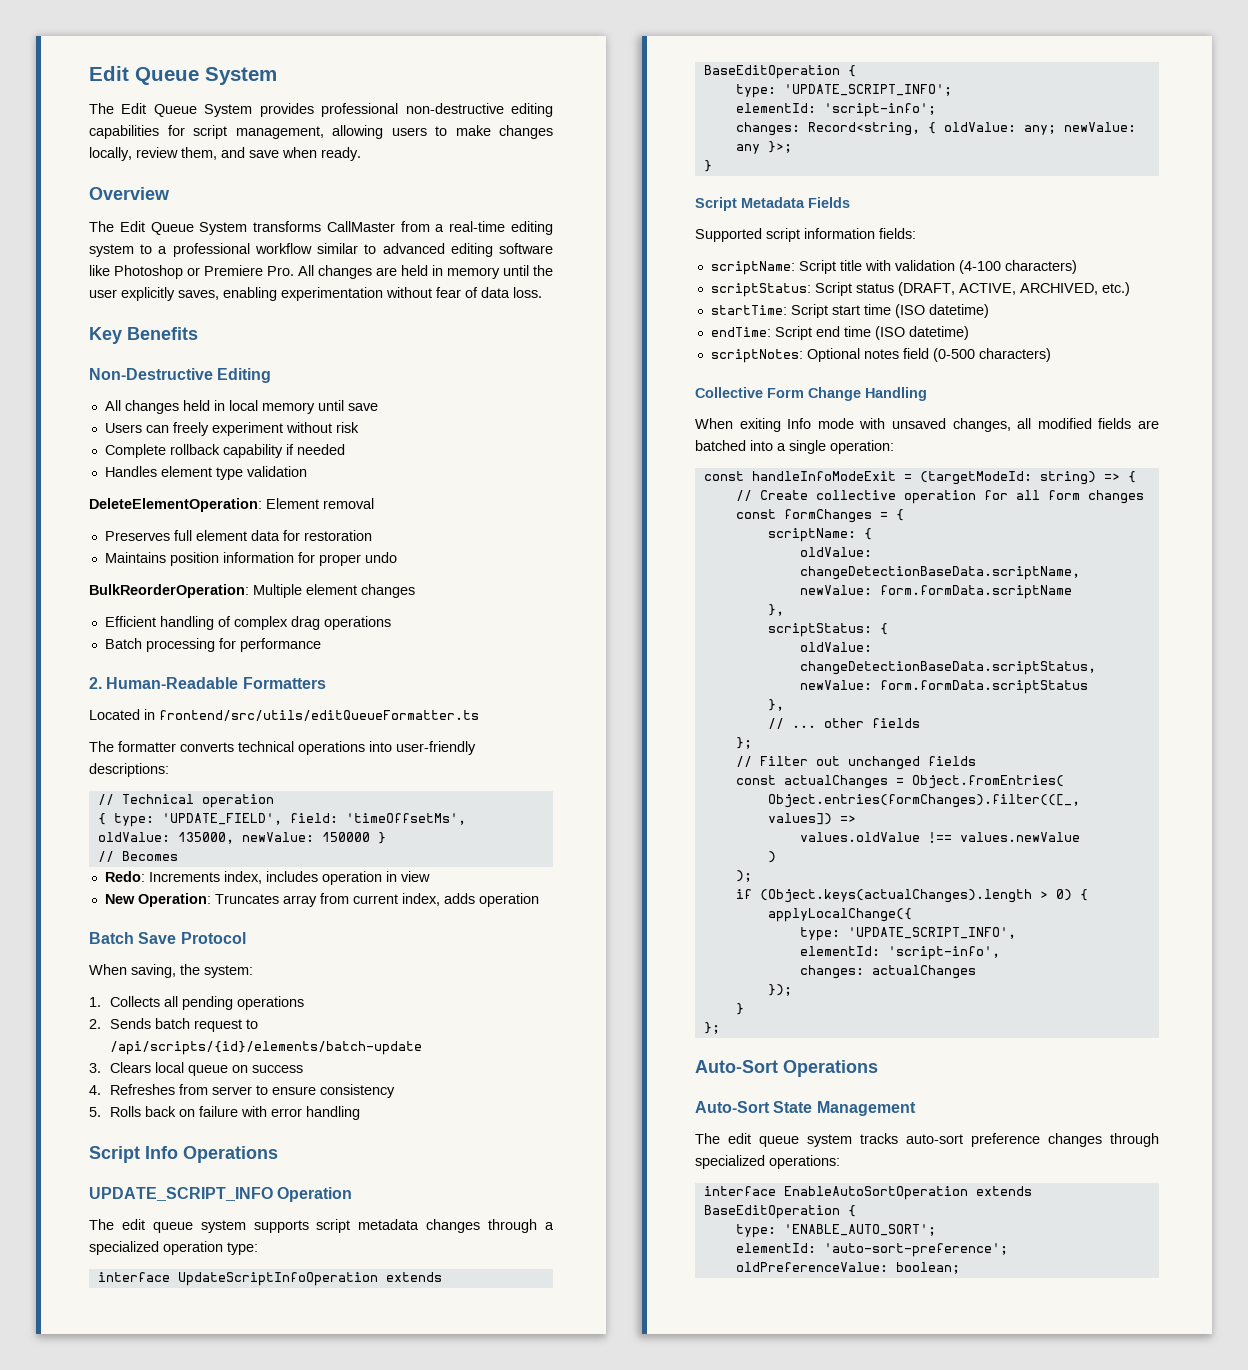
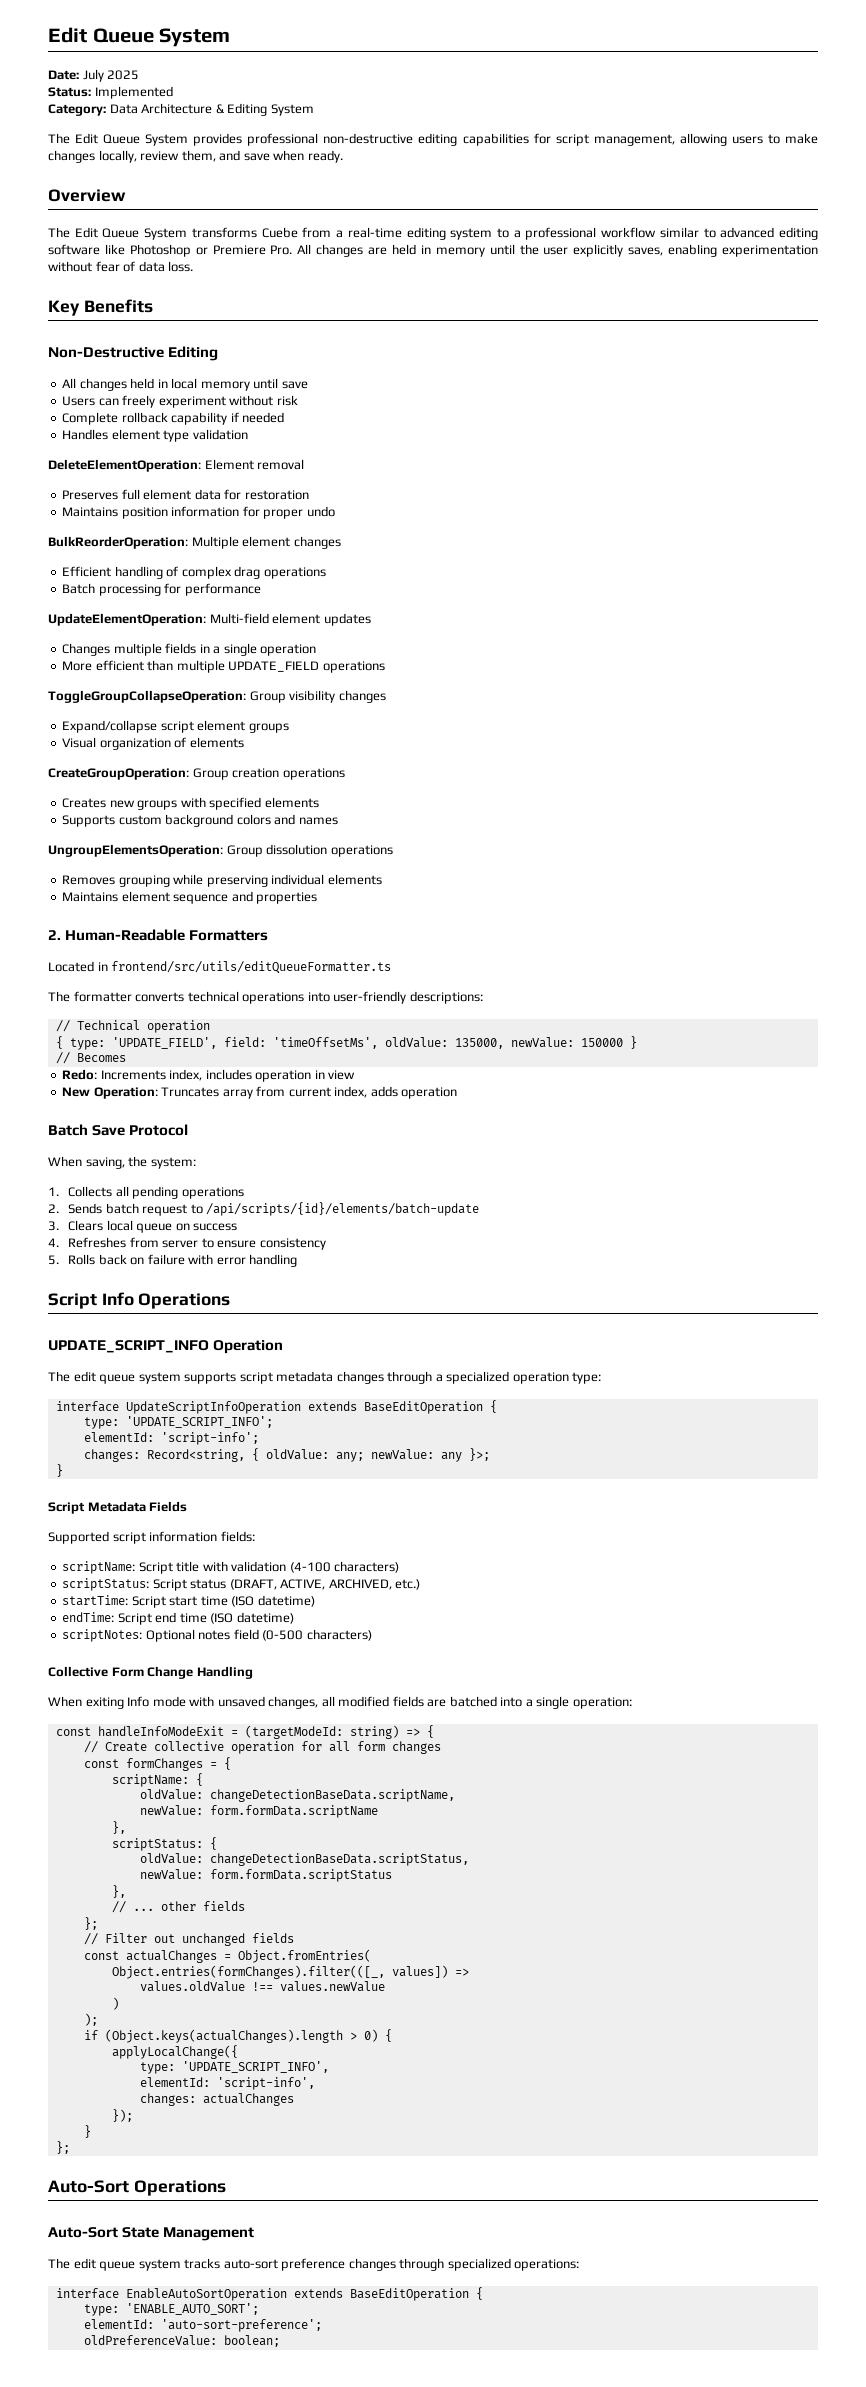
[89,66,277,85] Edit Queue System -> [48,27,231,47] [48,69,140,82] [48,86,173,99] [48,103,314,116] Edit Queue System // Date: July 2025 // Status: Implemented // Category: Data Architecture & Editing System
[326,221,395,232] CallMaster -> [261,227,298,238] Cuebe
(321, 645) none -> [48,613,371,626] [62,643,317,656] [62,660,385,673] [48,690,386,703] [62,720,289,733] [62,737,244,750] [48,768,345,780] [62,797,319,810] [62,814,338,827] [48,844,393,857] [62,874,382,887] [62,891,318,904] // UpdateElementOperation: Multi-field element updates // Changes multiple fields in a single operation // More efficient than multiple UPDATE_FIELD operations // ToggleGroupCollapseOperation: Group visibility changes // Expand/collapse script element groups // Visual organization of elements // CreateGroupOperation: Group creation operations // Creates new groups with specified elements // Supports custom background colors and names // UngroupElementsOperation: Group dissolution operations // Removes grouping while preserving individual elements // Maintains element sequence and properties

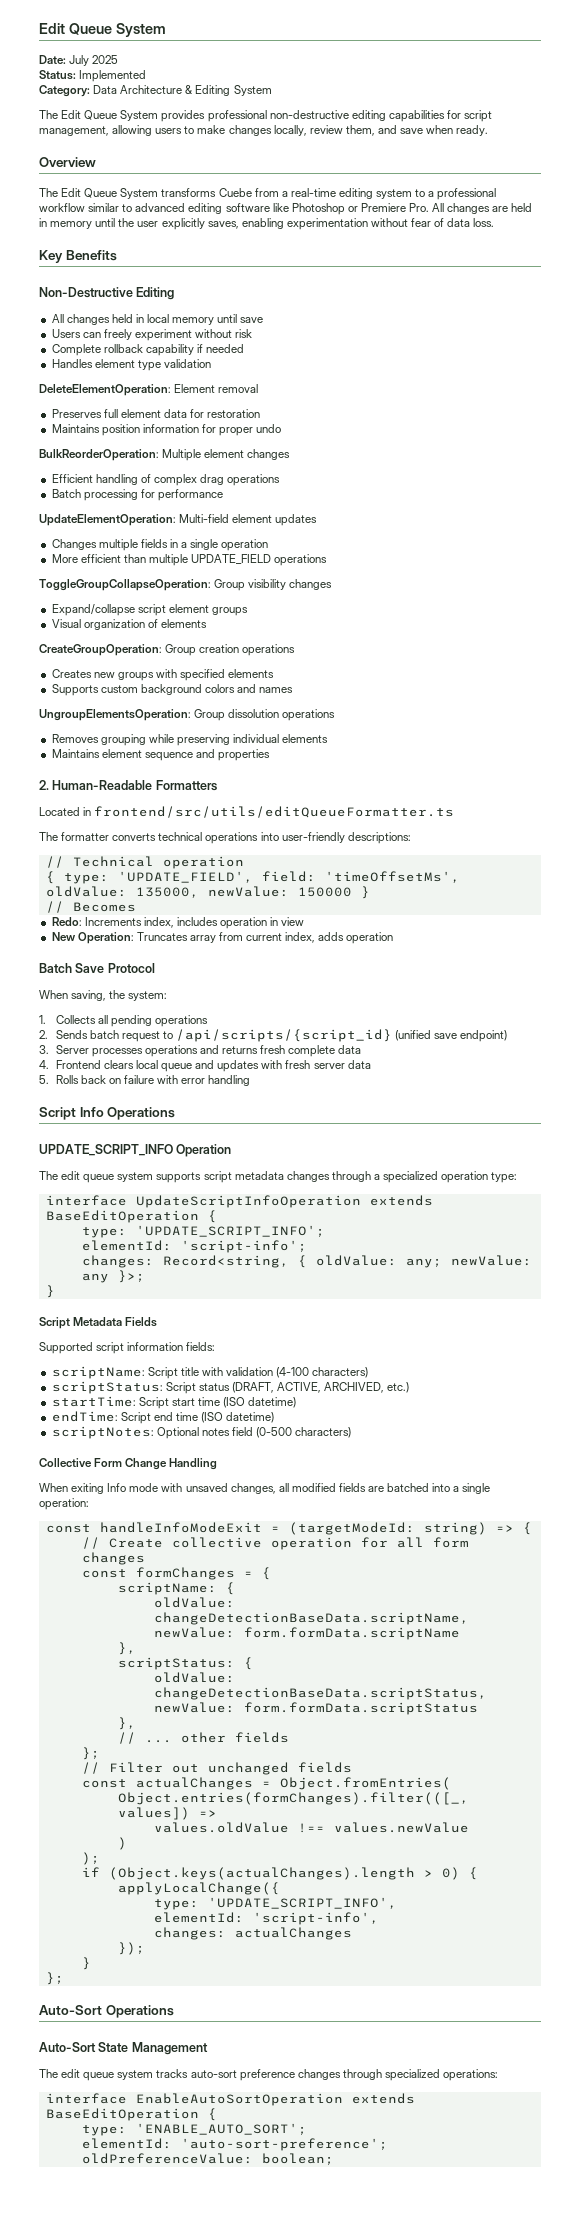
[206,1202,480,1216] [48,1220,238,1233] [48,1237,326,1250] /api/scripts/{id}/elements/batch-update // 3. Clears local queue on success // 4. Refreshes from server to ensure consistency -> [176,1029,508,1042] [39,1045,362,1057] [39,1060,371,1072] /api/scripts/{script_id} (unified save endpoint) // 3. Server processes operations and returns fresh complete data // 4. Frontend clears local queue and updates with fresh server data

